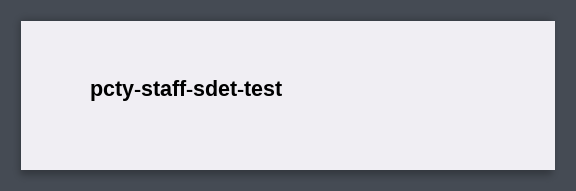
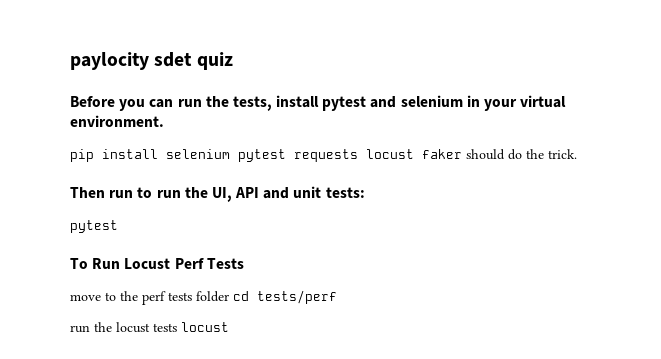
[90,80,282,101] pcty-staff-sdet-test -> [70,52,233,70] [70,95,567,111] [70,115,164,127] [70,149,577,162] [70,186,365,202] [70,220,118,233] [70,258,244,269] [70,290,337,305] [70,322,229,333] paylocity sdet quiz // Before you can run the tests, install pytest and selenium in your virtual environment. // pip install selenium pytest requests locust faker should do the trick. // Then run to run the UI, API and unit tests: // pytest // To Run Locust Perf Tests // move to the perf tests folder cd tests/perf // run the locust tests locust

